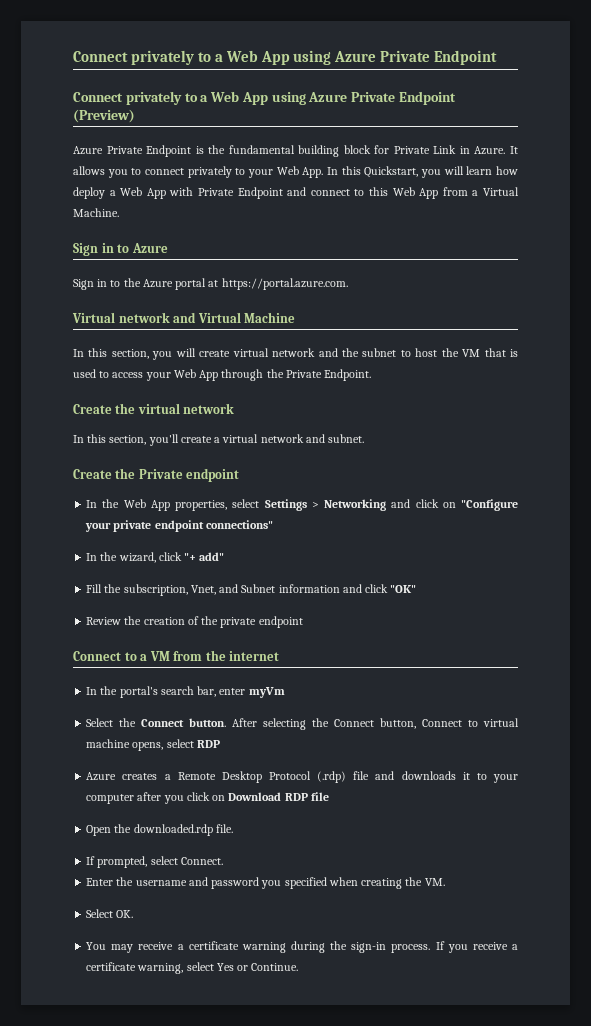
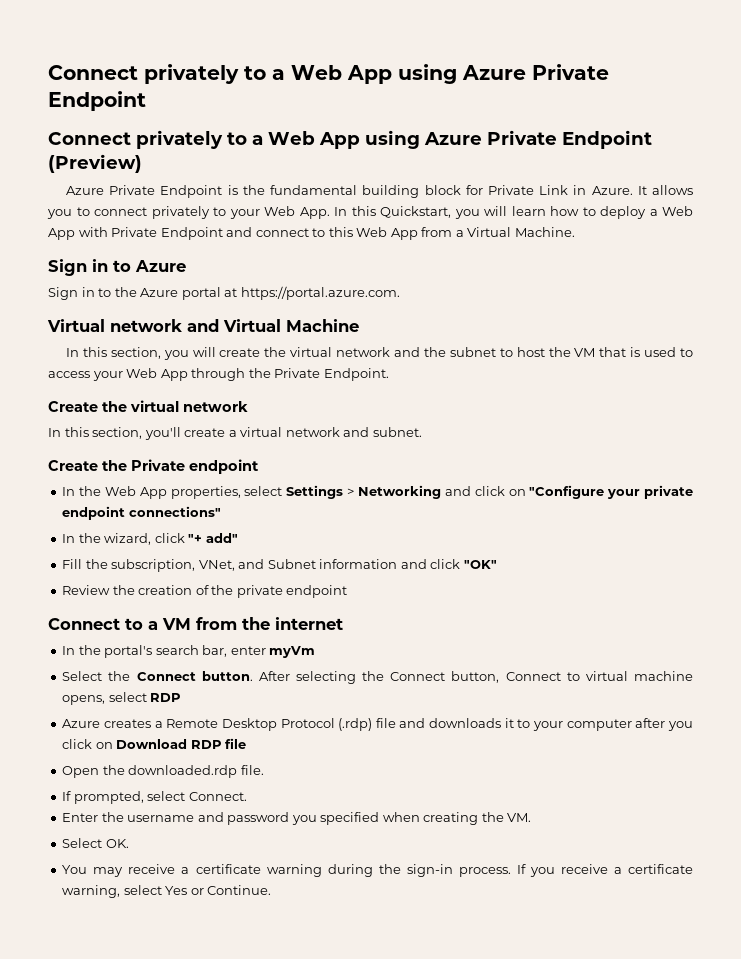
(519, 170) none -> [582,207,596,216] to
(231, 353) none -> [264,347,287,357] the
[190,585,216,595] Vnet, -> [198,560,235,571] VNet,

